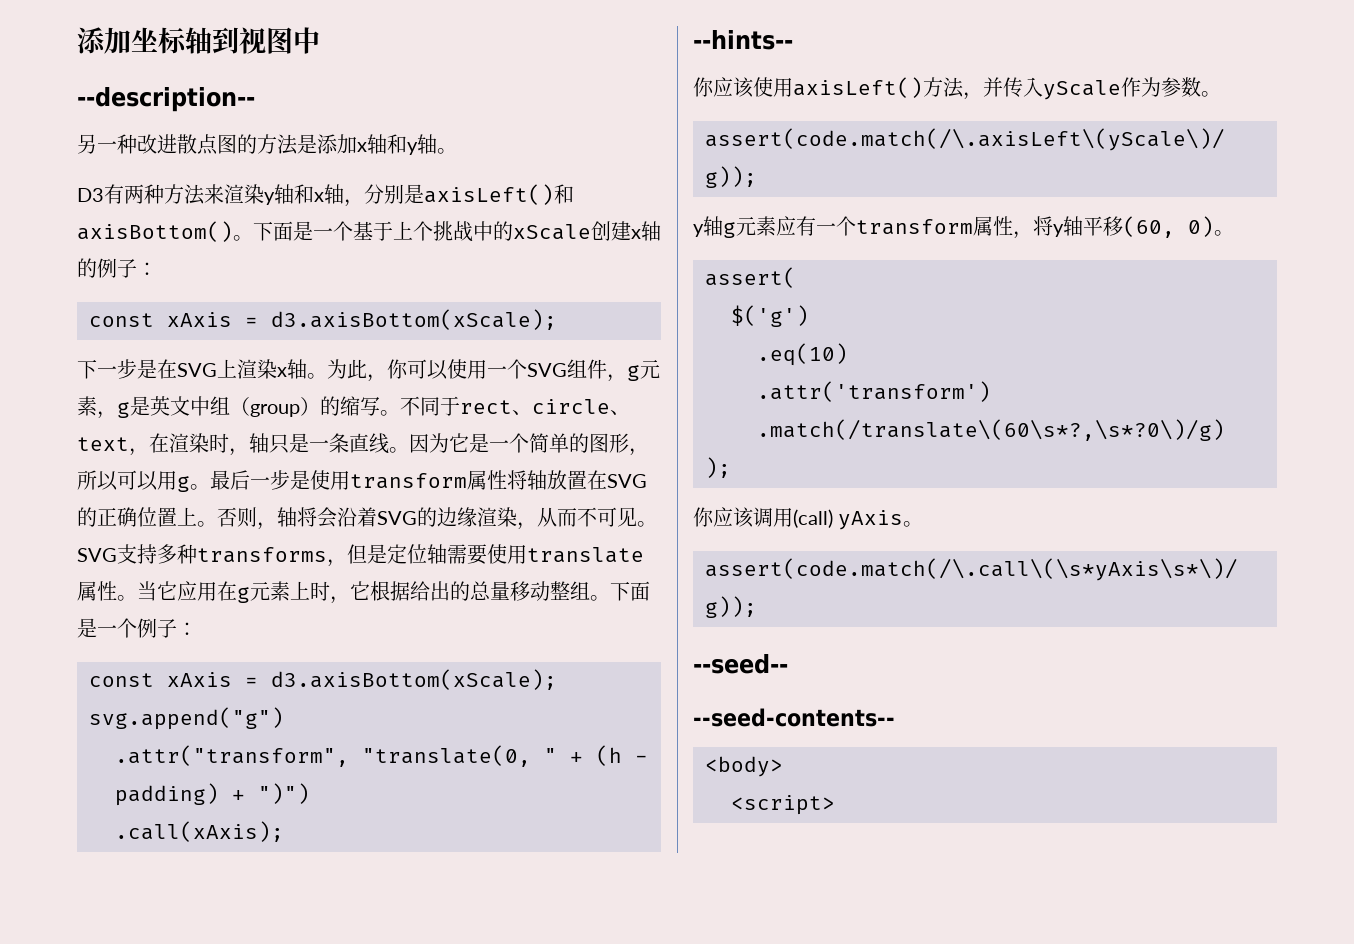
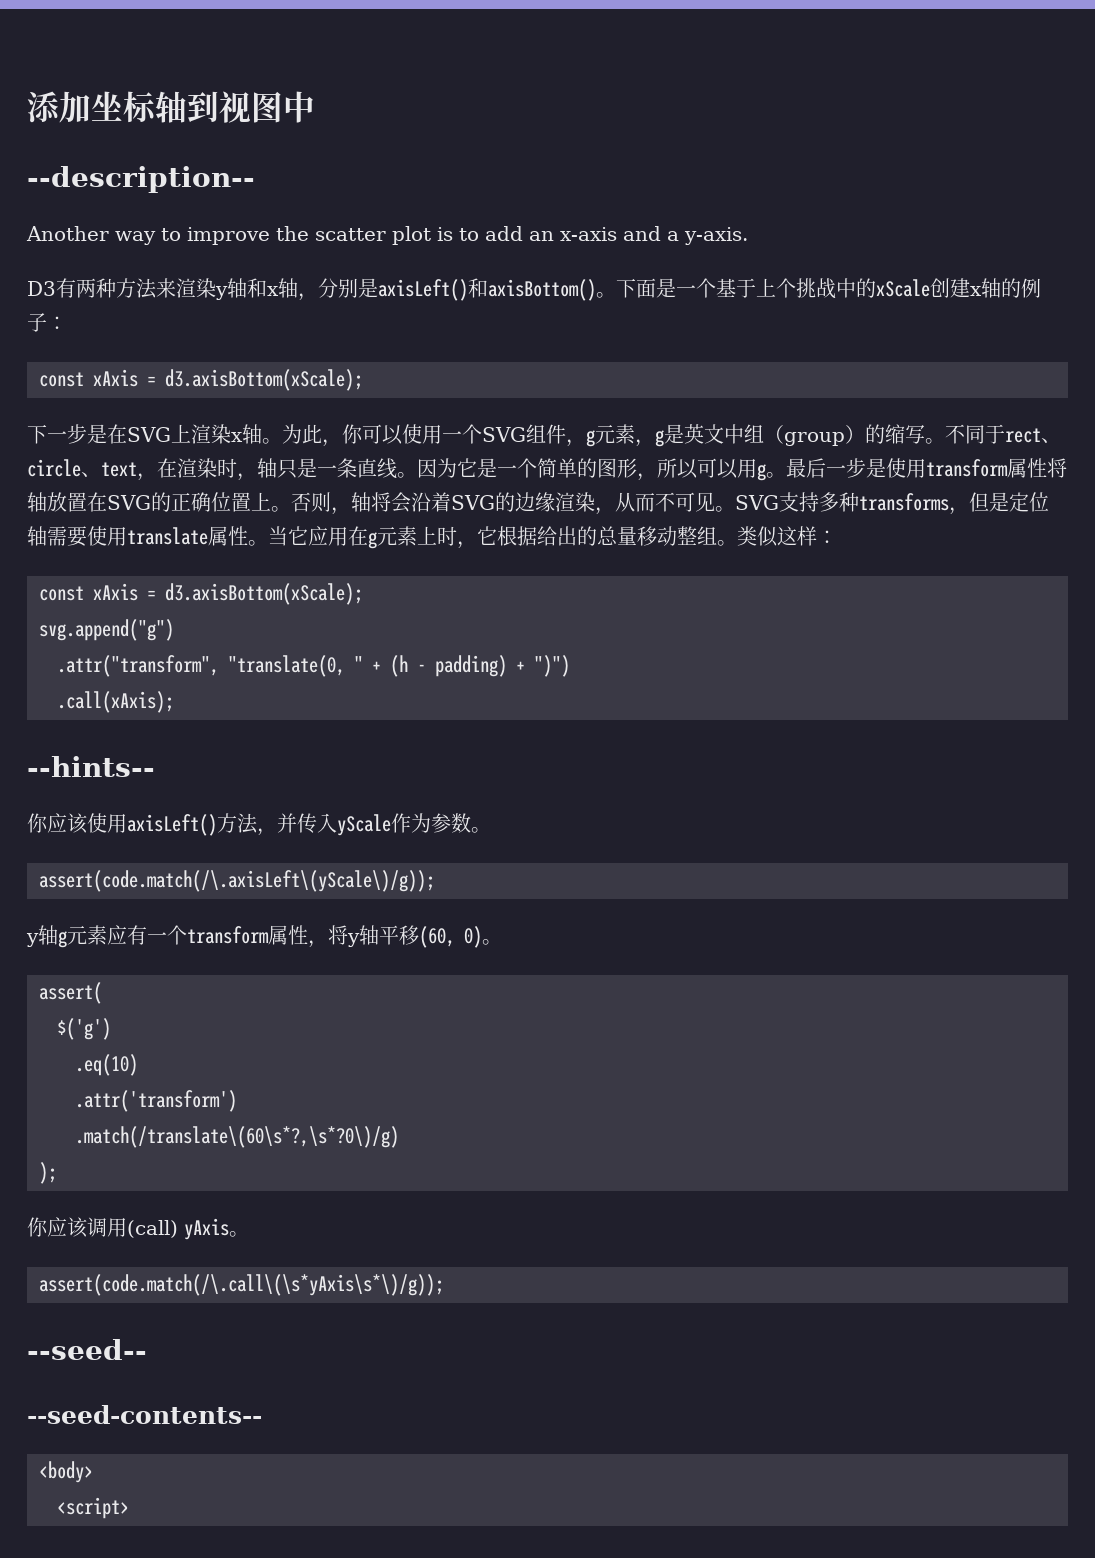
[77,134,457,155] 另一种改进散点图的方法是添加x轴和y轴。 -> [26,226,748,245] Another way to improve the scatter plot is to add an x-axis and a y-axis.
[610,581,650,601] [77,618,177,638] 下面是一个例子 -> [737,526,817,547] 类似这样

